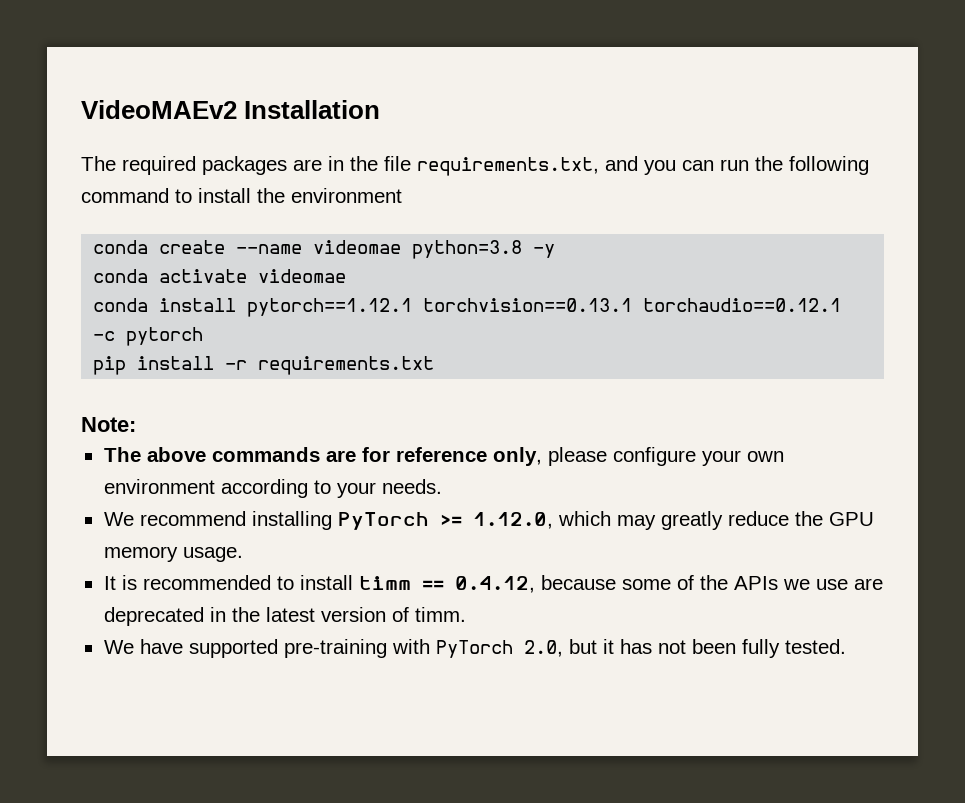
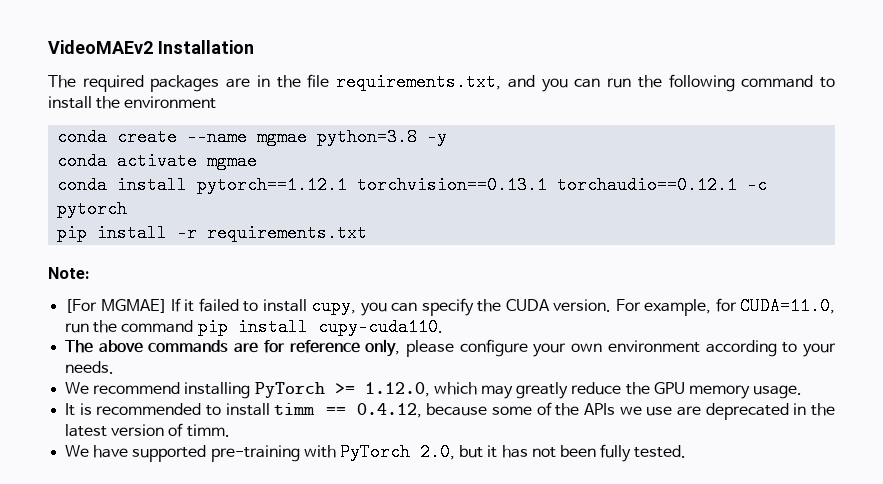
[313,240,402,254] videomae -> [257,128,308,146] mgmae
[258,269,347,283] videomae -> [207,152,258,170] mgmae
(136, 424) none -> [65,297,836,316] [65,318,443,336] // [For MGMAE] If it failed to install cupy, you can specify the CUDA version. For example, for CUDA=11.0, run the command pip install cupy-cuda110.

